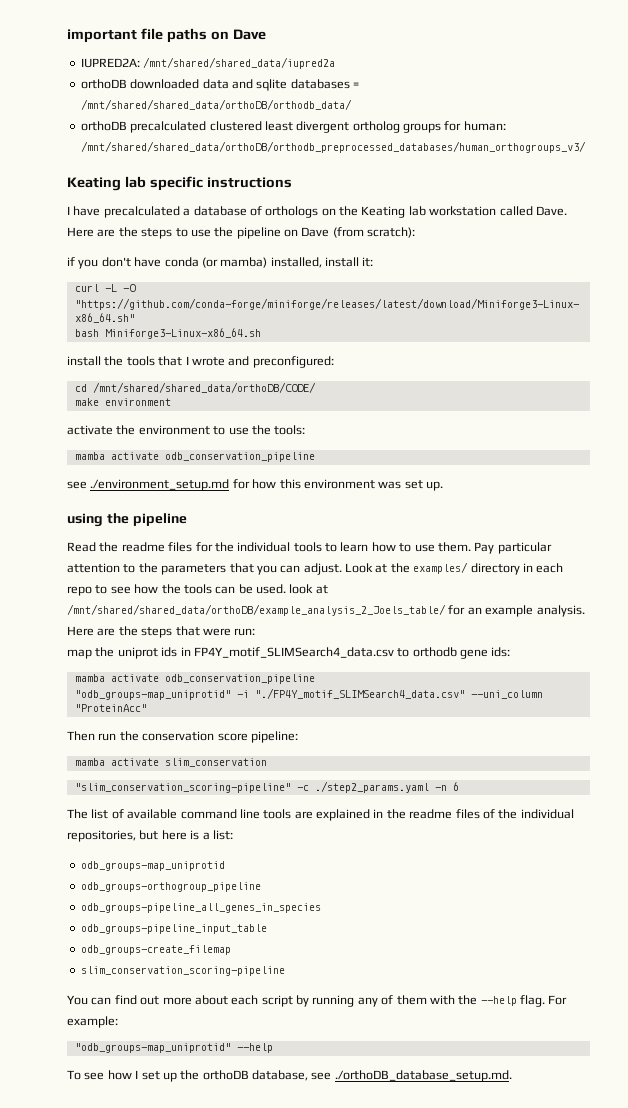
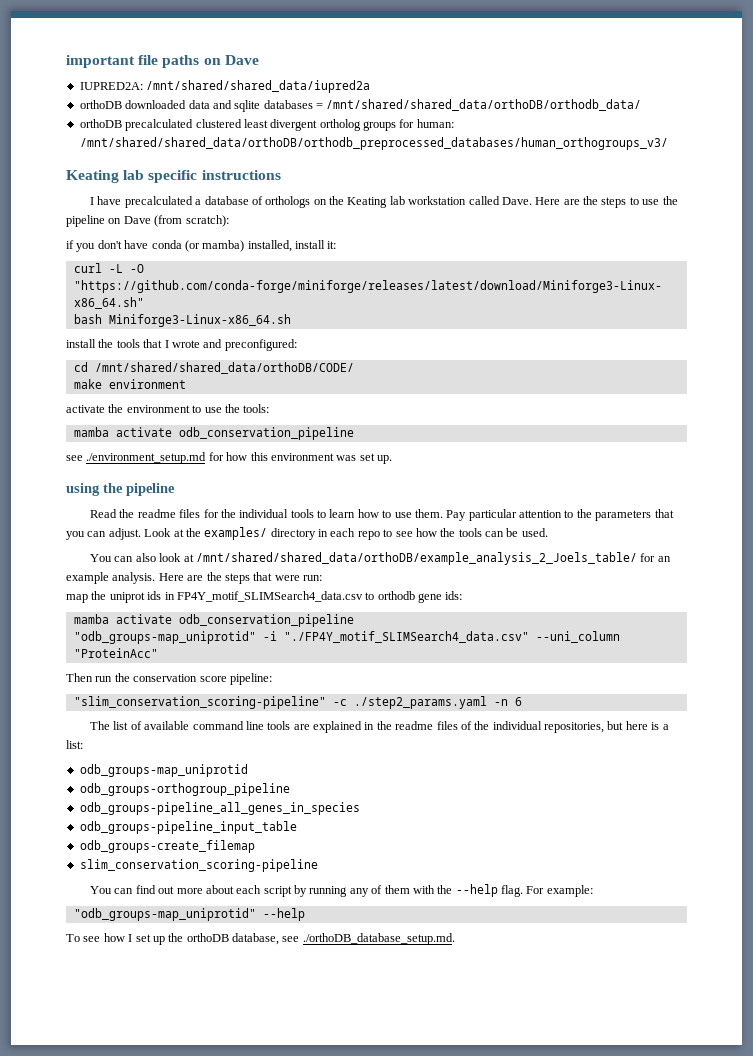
(286, 589) none -> [89,553,156,562] // You can also
[74,758,267,767] // mamba activate slim_conservation -> (272, 679) none

